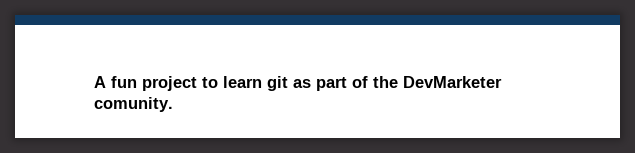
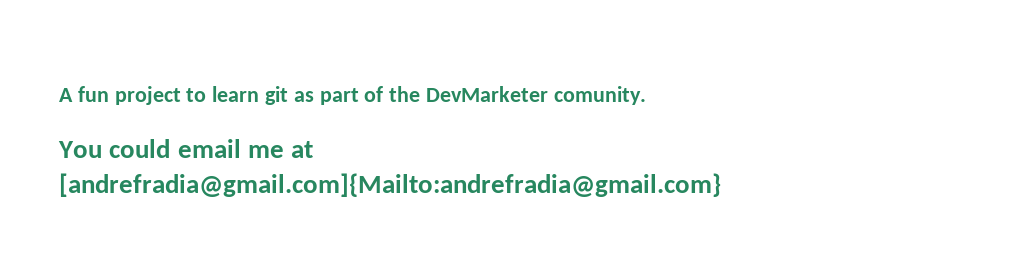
(173, 104) none -> [58,139,314,158] [59,173,721,197] // You could email me at [andrefradia@gmail.com]{Mailto:andrefradia@gmail.com}

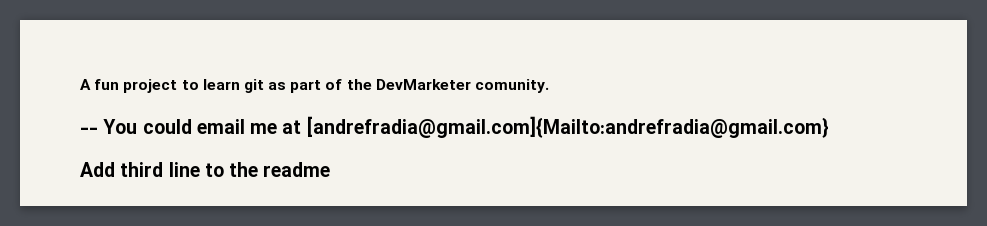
(646, 95) none -> [80,127,98,134] --
(721, 185) none -> [80,162,331,177] // Add third line to the readme

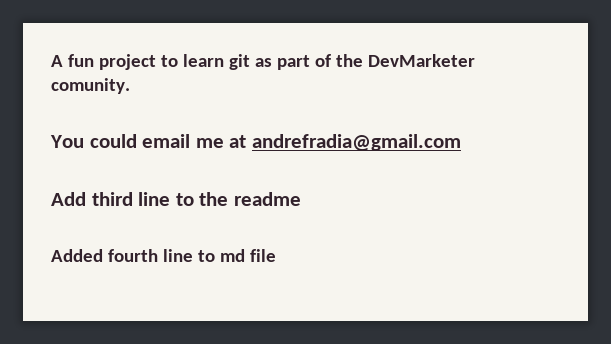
[80,127,98,134] -- -> (130, 86) none
[306,116,829,138] [andrefradia@gmail.com]{Mailto:andrefradia@gmail.com} -> [251,134,461,151] andrefradia@gmail.com
(331, 169) none -> [51,249,276,262] // Added fourth line to md file

